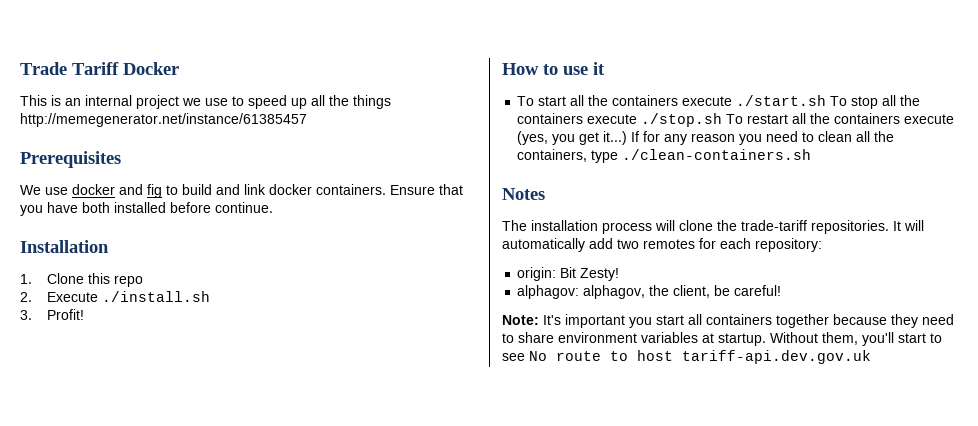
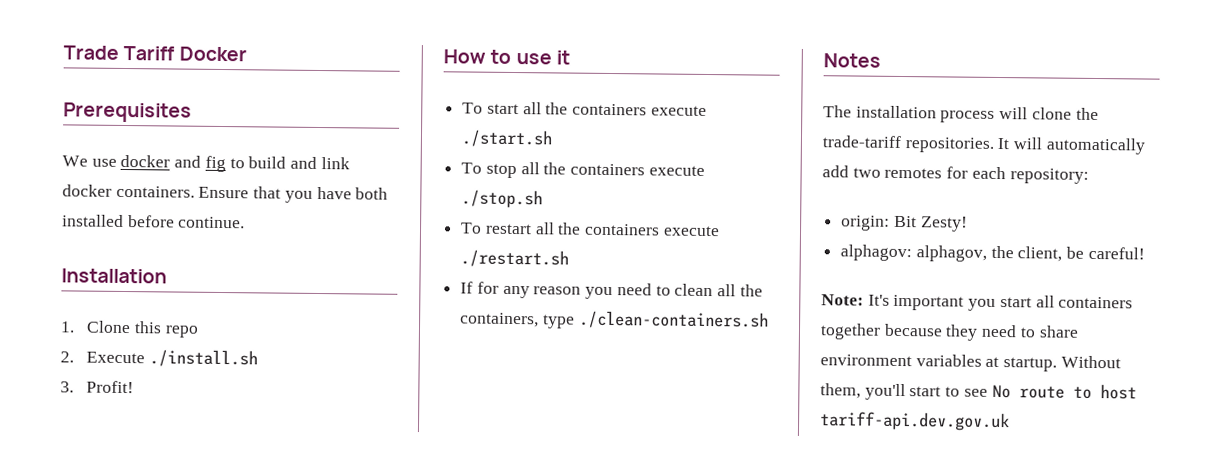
[20,95,391,109] [20,113,307,127] // This is an internal project we use to speed up all the things http://memegenerator.net/instance/61385457 -> (247, 54) none
(827, 100) none -> (554, 138) //
(723, 120) none -> (544, 199) //
[517,131,628,145] (yes, you get it...) -> [460,249,570,268] ./restart.sh //

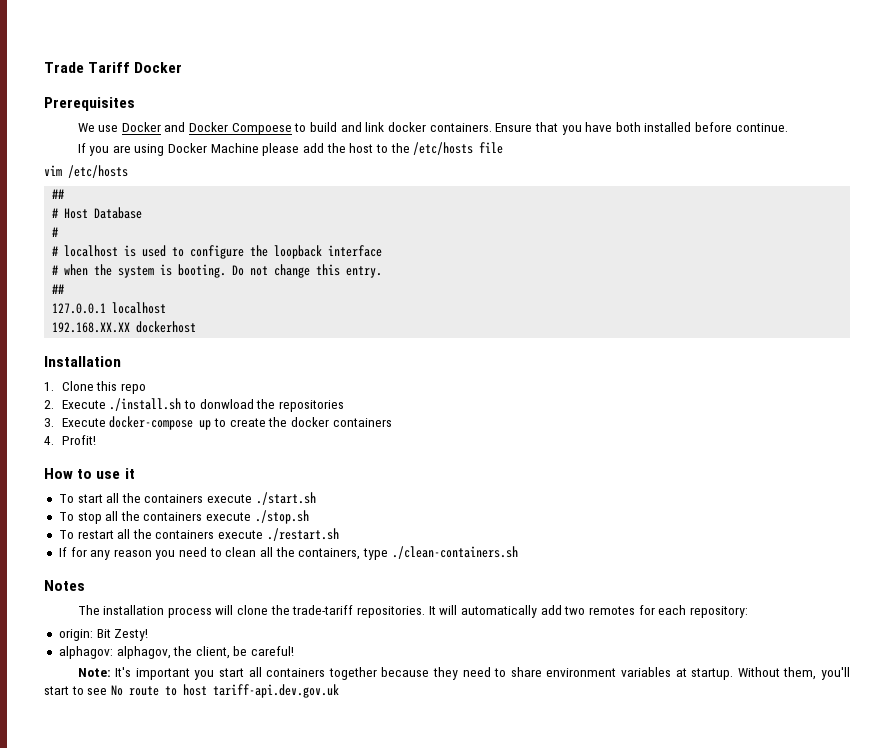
[120,154,226,173] docker and fig -> [121,122,292,135] Docker and Docker Compoese
(246, 222) none -> [77,142,504,156] [44,165,128,178] [52,189,65,199] [52,207,143,219] [52,227,59,237] [52,245,383,259] [52,264,383,278] [52,284,65,294] [52,302,167,314] [52,321,197,333] // If you are using Docker Machine please add the host to the /etc/hosts file // vim /etc/hosts // ## // # Host Database // # // # localhost is used to configure the loopback interface // # when the system is booting. Do not change this entry. // ## // 127.0.0.1 localhost // 192.168.XX.XX dockerhost
[60,381,74,393] // 3. -> [183,399,344,412] [44,416,392,430] [44,436,54,445] to donwload the repositories // 3. Execute docker-compose up to create the docker containers // 4.

